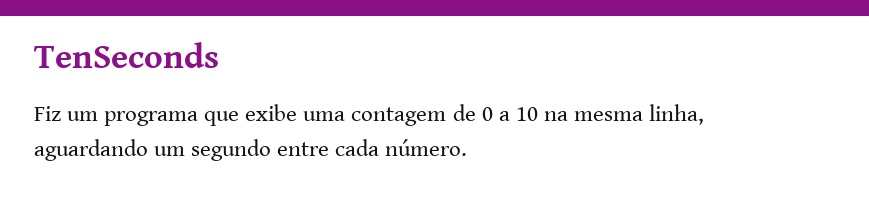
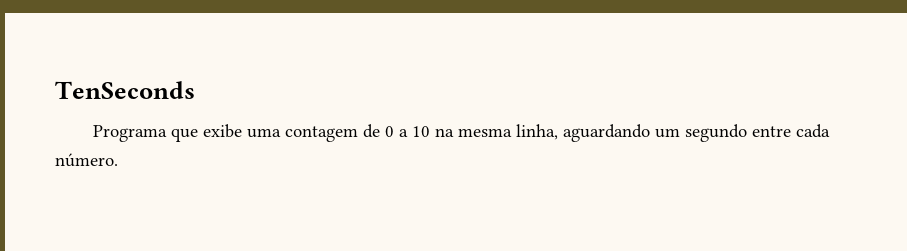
[34,106,199,126] Fiz um programa -> [92,125,167,142] Programa

